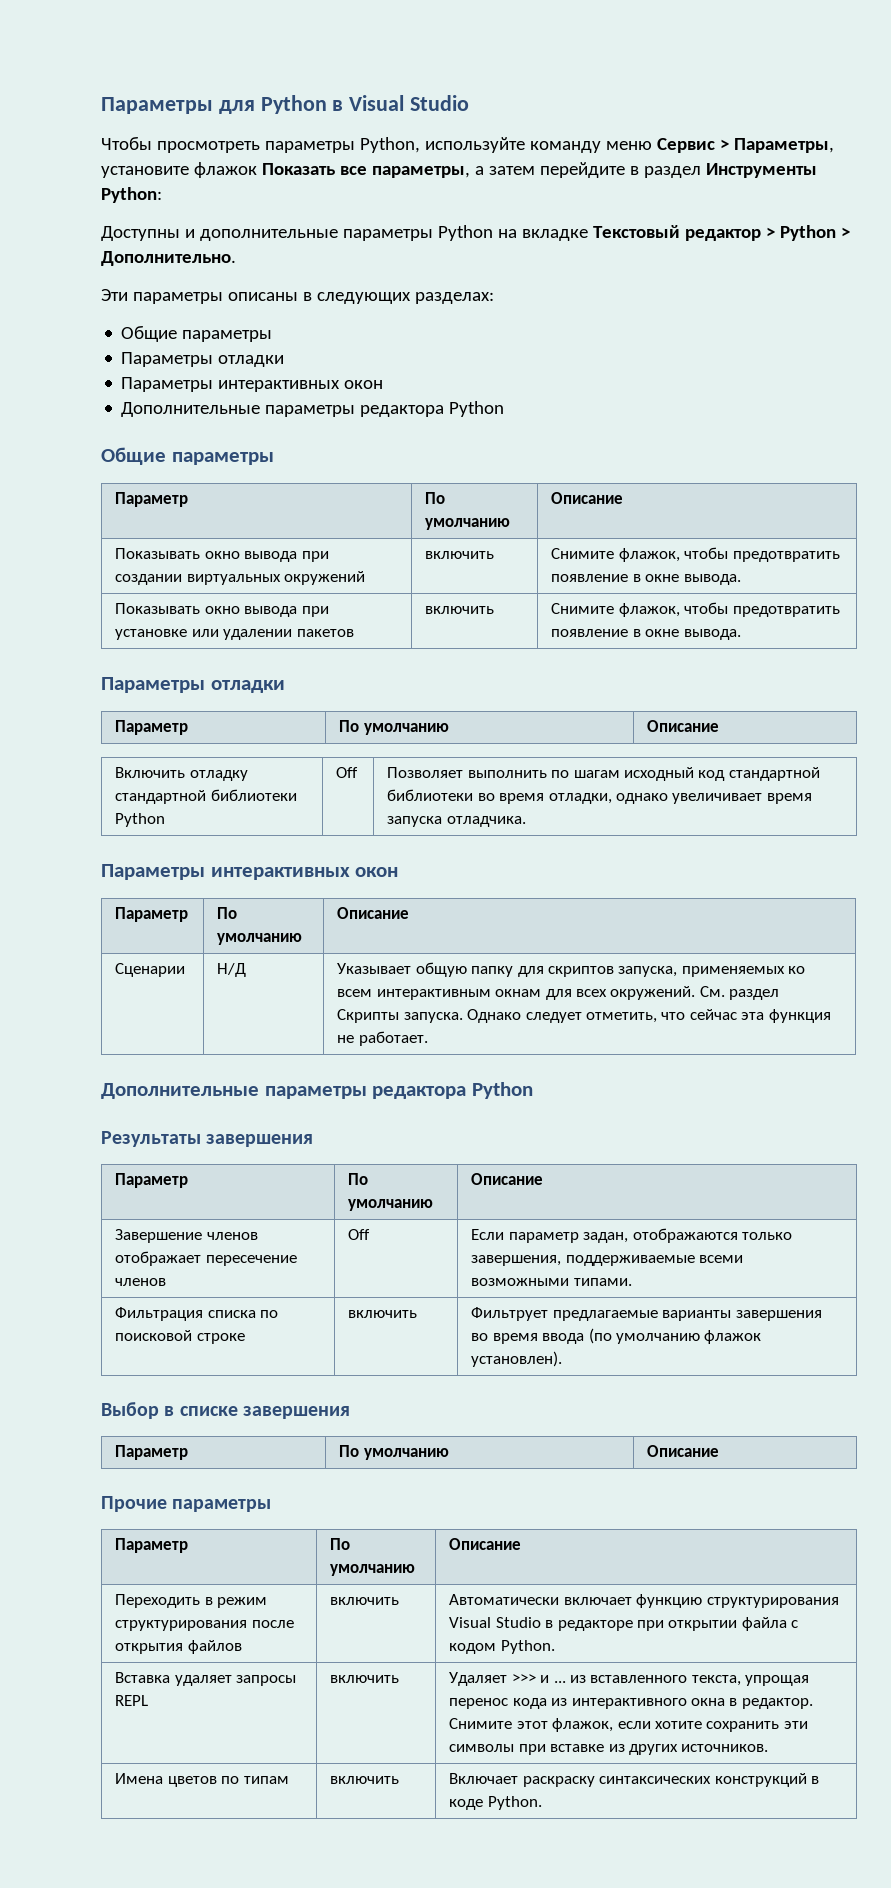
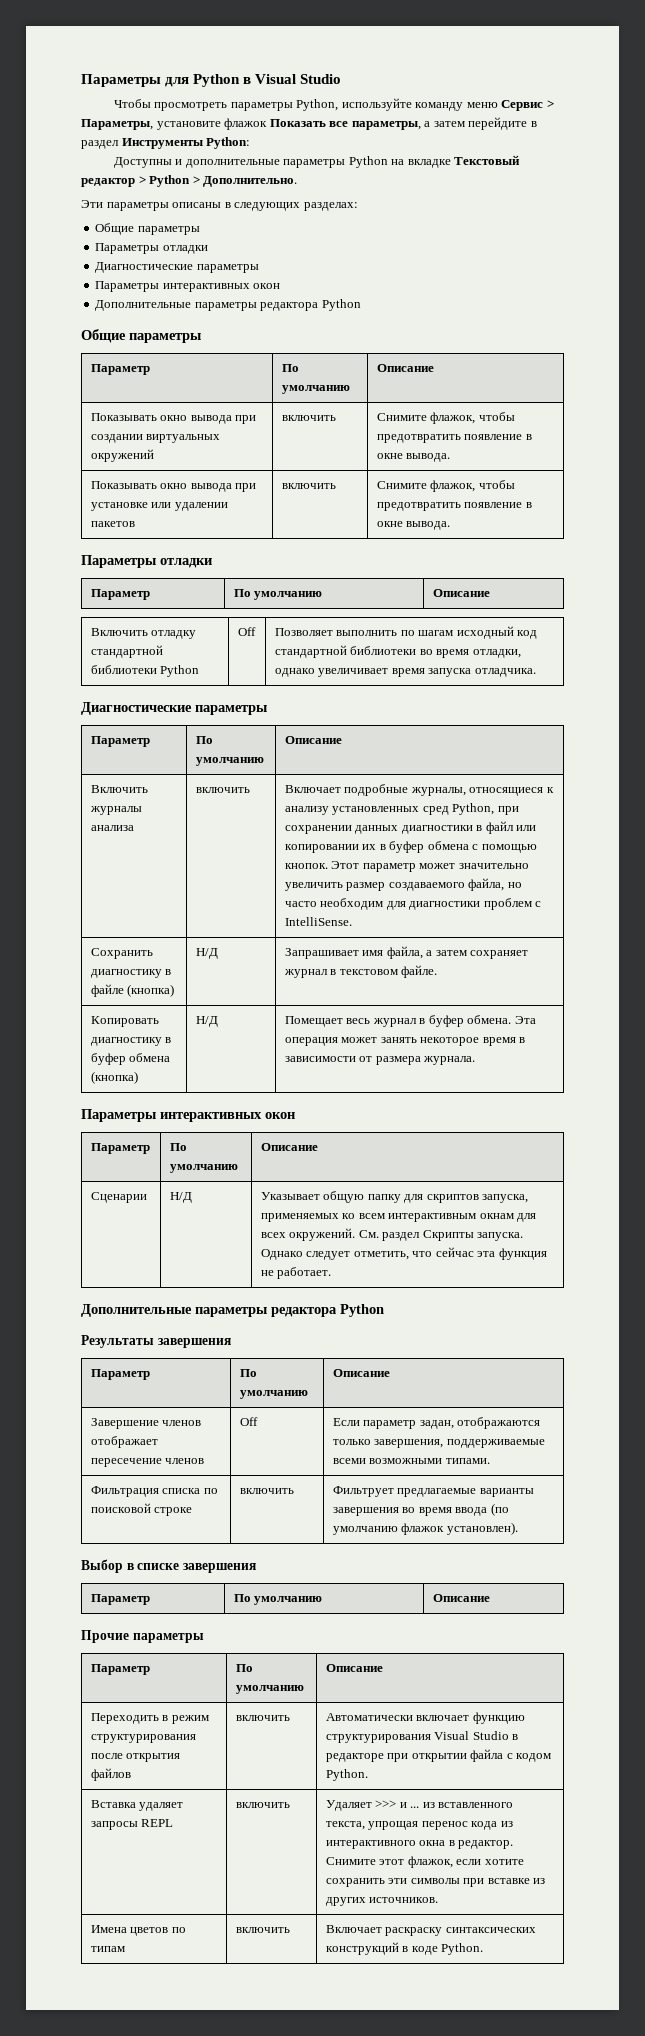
(285, 361) none -> [95,262,259,273] // Диагностические параметры
(526, 821) none -> [81,702,267,715] [90,736,150,747] [195,736,213,744] [195,757,264,766] [284,736,342,744] [90,785,148,793] [89,806,142,815] [90,825,134,831] [195,787,250,793] [284,784,554,796] [284,803,519,815] [284,821,537,834] [284,841,537,853] [284,861,529,872] [284,878,522,891] [284,898,542,910] [284,917,352,926] [90,948,153,959] [90,969,172,978] [90,984,175,997] [195,948,218,959] [284,946,529,959] [283,965,438,978] [90,1016,159,1027] [90,1037,172,1046] [90,1053,171,1065] [90,1071,138,1084] [195,1016,218,1027] [284,1015,536,1027] [284,1037,526,1046] [284,1056,476,1065] // Диагностические параметры // Параметр | По умолчанию | Описание // Включить журналы анализа | включить | Включает подробные журналы, относящиеся к анализу установленных сред Python, при сохранении данных диагностики в файл или копировании их в буфер обмена с помощью кнопок. Этот параметр может значительно увеличить размер создаваемого файла, но часто необходим для диагностики проблем с IntelliSense. // Сохранить диагностику в файле (кнопка) | Н/Д | Запрашивает имя файла, а затем сохраняет журнал в текстовом файле. // Копировать диагностику в буфер обмена (кнопка) | Н/Д | Помещает весь журнал в буфер обмена. Эта операция может занять некоторое время в зависимости от размера журнала.

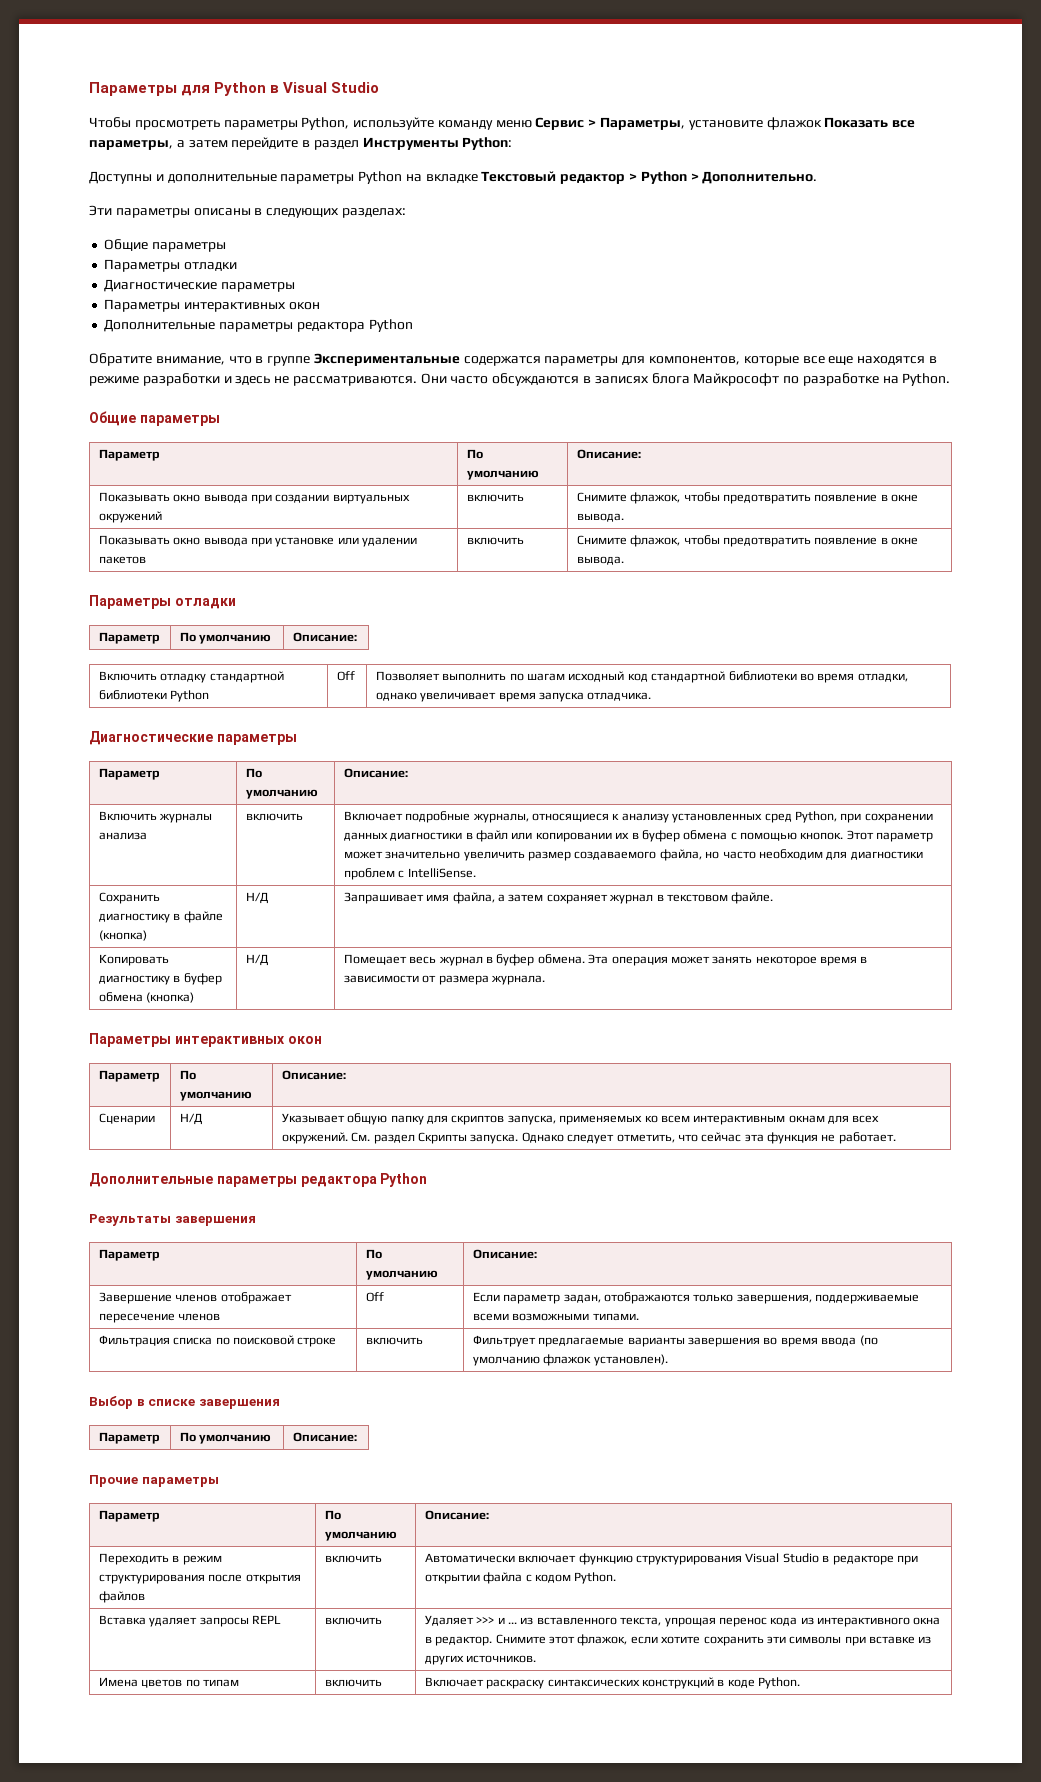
(361, 305) none -> [89,353,937,366] [89,373,951,386] // Обратите внимание, что в группе Экспериментальные содержатся параметры для компонентов, которые все еще находятся в режиме разработки и здесь не рассматриваются. Они часто обсуждаются в записях блога Майкрософт по разработке на Python.
[376,364,434,372] Описание -> [576,449,641,459] Описание:
[432,589,490,597] Описание -> [292,632,357,642] Описание:
[284,736,342,744] Описание -> [343,768,408,778] Описание:
[260,1143,318,1151] Описание -> [281,1070,346,1080] Описание:
[332,1369,390,1377] Описание -> [472,1249,537,1259] Описание:
[432,1594,490,1602] Описание -> [292,1432,357,1442] Описание:
[325,1664,383,1672] Описание -> [424,1510,489,1520] Описание:

